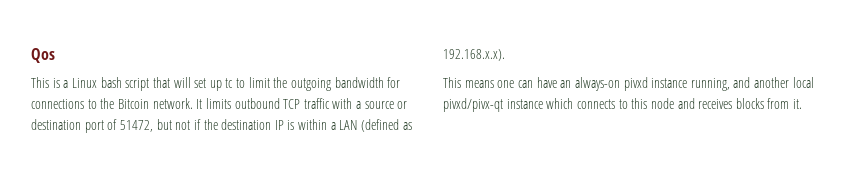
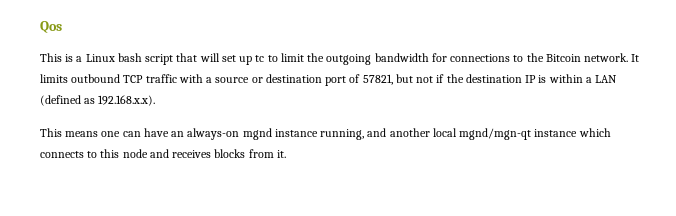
[119,120,153,132] 51472, -> [362,74,393,85] 57821,
[623,77,648,91] pivxd -> [242,128,272,140] mgnd
[443,98,503,112] pivxd/pivx-qt -> [459,128,532,140] mgnd/mgn-qt

